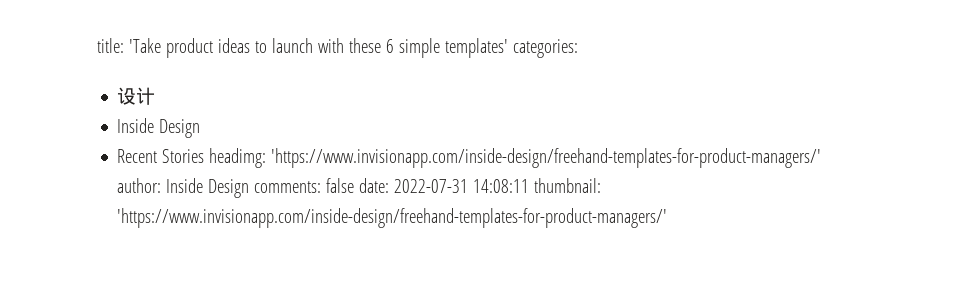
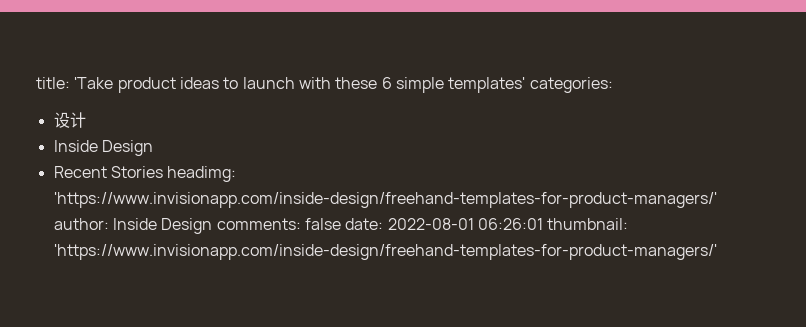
[394,179,530,193] 2022-07-31 14:08:11 -> [387,218,543,230] 2022-08-01 06:26:01

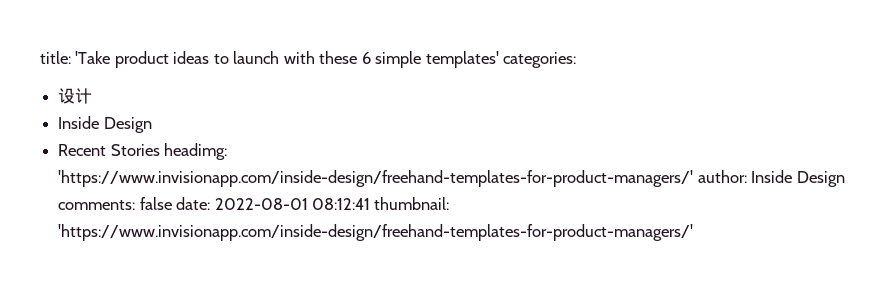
[477,218,543,230] 06:26:01 -> [311,198,370,210] 08:12:41

